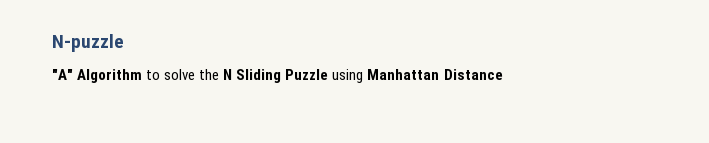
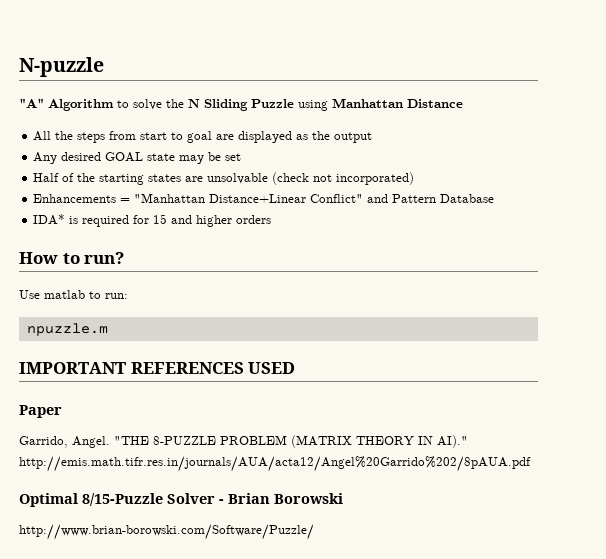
(503, 74) none -> [33,131,373,143] [33,152,242,164] [33,172,415,185] [33,193,495,203] [33,214,272,227] [19,252,125,264] [19,290,128,299] [26,323,108,336] [19,362,296,374] [19,405,62,418] [19,435,468,448] [19,456,531,472] [19,493,343,507] [19,524,314,540] // All the steps from start to goal are displayed as the output // Any desired GOAL state may be set // Half of the starting states are unsolvable (check not incorporated) // Enhancements = "Manhattan Distance+Linear Conflict" and Pattern Database // IDA* is required for 15 and higher orders // How to run? // Use matlab to run: // npuzzle.m // IMPORTANT REFERENCES USED // Paper // Garrido, Angel. "THE 8-PUZZLE PROBLEM (MATRIX THEORY IN AI)." http://emis.math.tifr.res.in/journals/AUA/acta12/Angel%20Garrido%202/8pAUA.pdf // Optimal 8/15-Puzzle Solver - Brian Borowski // http://www.brian-borowski.com/Software/Puzzle/

